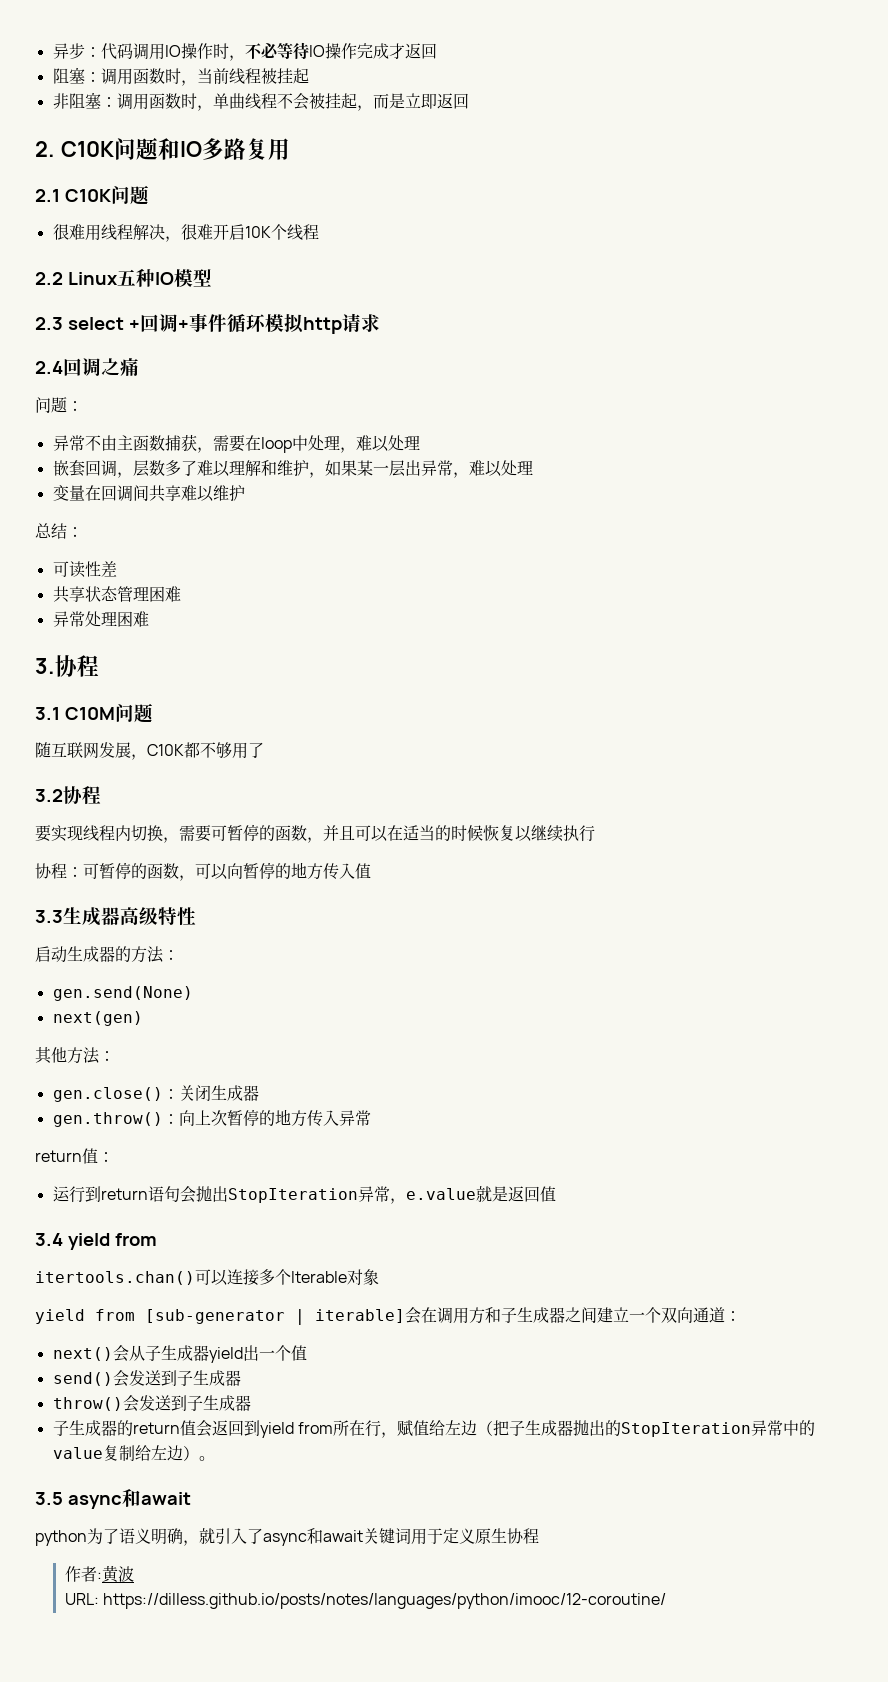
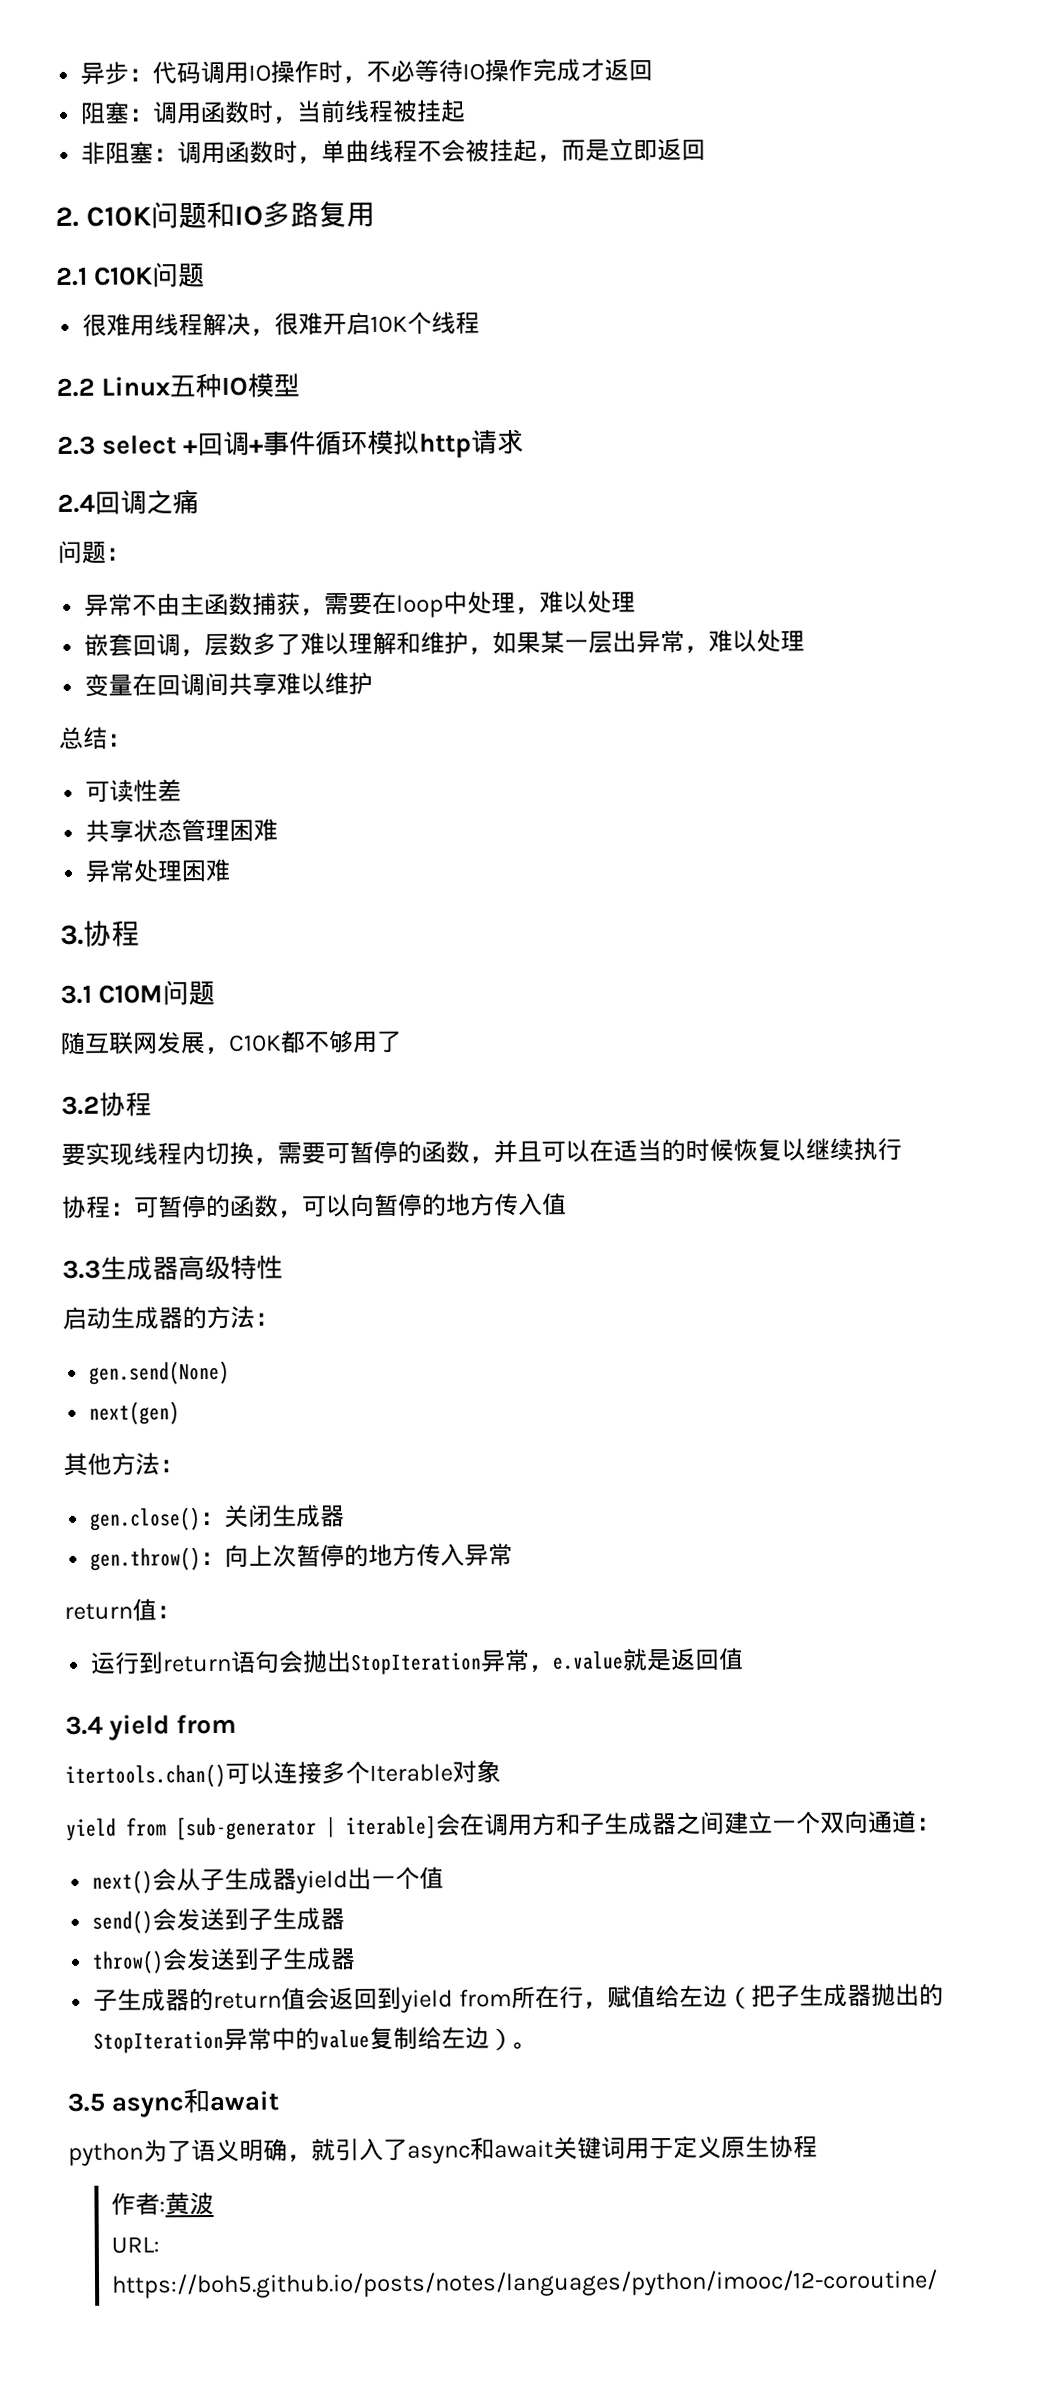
[102,1593,666,1609] https://dilless.github.io/posts/notes/languages/python/imooc/12-coroutine/ -> [110,2269,938,2299] https://boh5.github.io/posts/notes/languages/python/imooc/12-coroutine/

